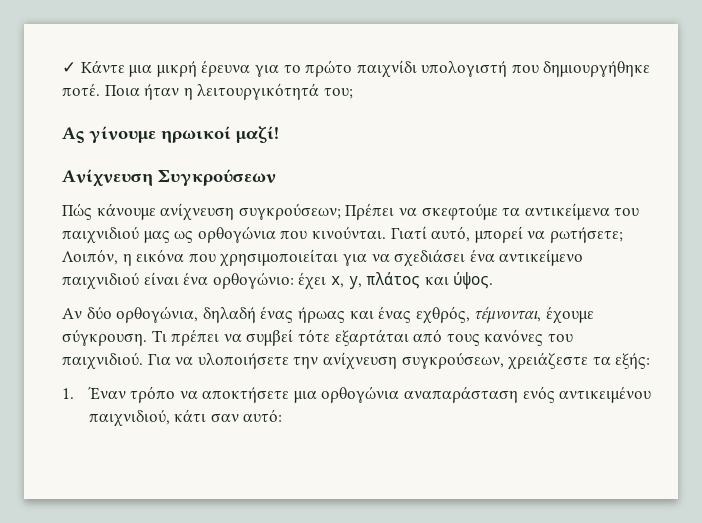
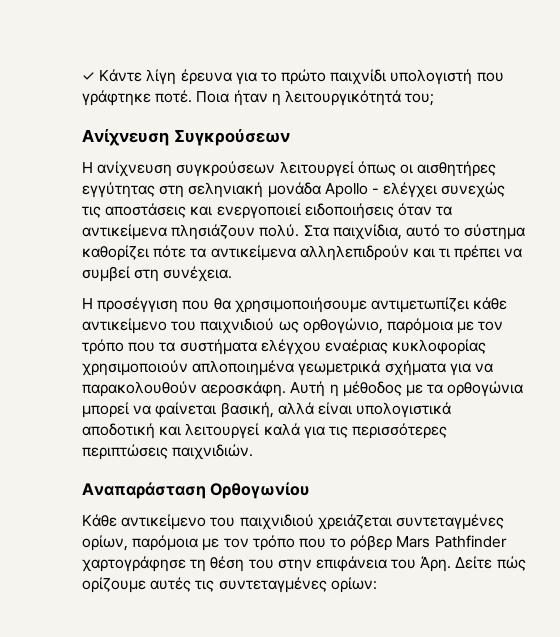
[129,61,197,77] μια μικρή -> [146,69,177,85] λίγη
[543,61,651,77] δημιουργήθηκε -> [82,90,151,106] γράφτηκε
[62,126,279,143] [62,169,276,187] [62,203,640,221] [62,226,623,244] [62,249,584,267] [62,272,494,290] [62,306,594,324] [62,329,573,346] [62,352,651,370] [62,386,652,403] [88,409,283,427] Ας γίνουμε ηρωικοί μαζί! // Ανίχνευση Συγκρούσεων // Πώς κάνουμε ανίχνευση συγκρούσεων; Πρέπει να σκεφτούμε τα αντικείμενα του παιχνιδιού μας ως ορθογώνια που κινούνται. Γιατί αυτό, μπορεί να ρωτήσετε; Λοιπόν, η εικόνα που χρησιμοποιείται για να σχεδιάσει ένα αντικείμενο παιχνιδιού είναι ένα ορθογώνιο: έχει x, y, πλάτος και ύψος. // Αν δύο ορθογώνια, δηλαδή ένας ήρωας και ένας εχθρός, τέμνονται, έχουμε σύγκρουση. Τι πρέπει να συμβεί τότε εξαρτάται από τους κανόνες του παιχνιδιού. Για να υλοποιήσετε την ανίχνευση συγκρούσεων, χρειάζεστε τα εξής: // 1. Έναν τρόπο να αποκτήσετε μια ορθογώνια αναπαράσταση ενός αντικειμένου παιχνιδιού, κάτι σαν αυτό: -> [82,129,290,146] [82,161,497,177] [82,182,506,198] [82,203,453,219] [82,224,526,240] [82,245,523,261] [82,266,233,282] [82,297,508,313] [82,318,504,334] [82,339,487,355] [82,360,493,376] [82,381,524,397] [82,402,452,418] [82,423,448,439] [82,444,254,460] [82,482,310,499] [82,514,504,530] [82,535,507,551] [82,556,526,572] [82,577,377,593] Ανίχνευση Συγκρούσεων // Η ανίχνευση συγκρούσεων λειτουργεί όπως οι αισθητήρες εγγύτητας στη σεληνιακή μονάδα Apollo - ελέγχει συνεχώς τις αποστάσεις και ενεργοποιεί ειδοποιήσεις όταν τα αντικείμενα πλησιάζουν πολύ. Στα παιχνίδια, αυτό το σύστημα καθορίζει πότε τα αντικείμενα αλληλεπιδρούν και τι πρέπει να συμβεί στη συνέχεια. // Η προσέγγιση που θα χρησιμοποιήσουμε αντιμετωπίζει κάθε αντικείμενο του παιχνιδιού ως ορθογώνιο, παρόμοια με τον τρόπο που τα συστήματα ελέγχου εναέριας κυκλοφορίας χρησιμοποιούν απλοποιημένα γεωμετρικά σχήματα για να παρακολουθούν αεροσκάφη. Αυτή η μέθοδος με τα ορθογώνια μπορεί να φαίνεται βασική, αλλά είναι υπολογιστικά αποδοτική και λειτουργεί καλά για τις περισσότερες περιπτώσεις παιχνιδιών. // Αναπαράσταση Ορθογωνίου // Κάθε αντικείμενο του παιχνιδιού χρειάζεται συντεταγμένες ορίων, παρόμοια με τον τρόπο που το ρόβερ Mars Pathfinder χαρτογράφησε τη θέση του στην επιφάνεια του Άρη. Δείτε πώς ορίζουμε αυτές τις συντεταγμένες ορίων:

